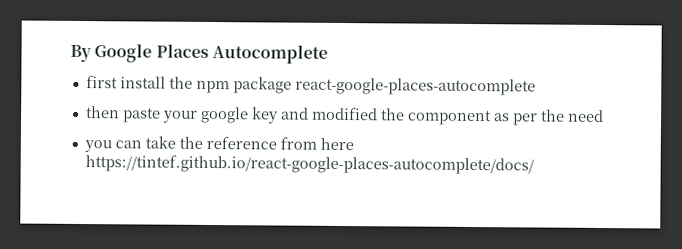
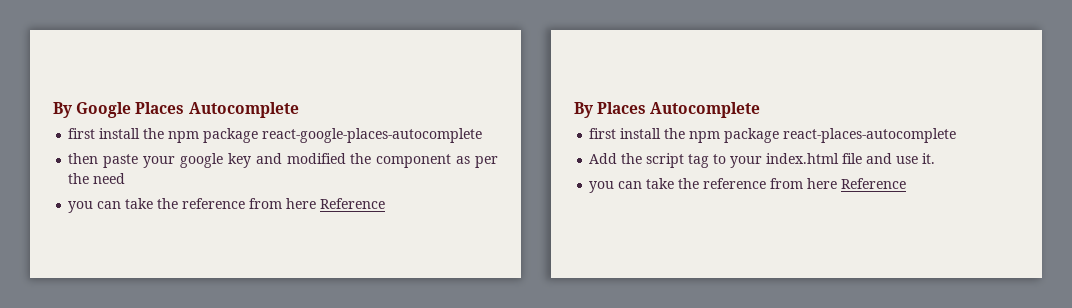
[84,154,534,175] https://tintef.github.io/react-google-places-autocomplete/docs/ -> [320,198,386,209] [574,102,761,118] [589,128,957,143] [589,153,936,168] [589,178,907,193] Reference // By Places Autocomplete // first install the npm package react-places-autocomplete // Add the script tag to your index.html file and use it. // you can take the reference from here Reference

